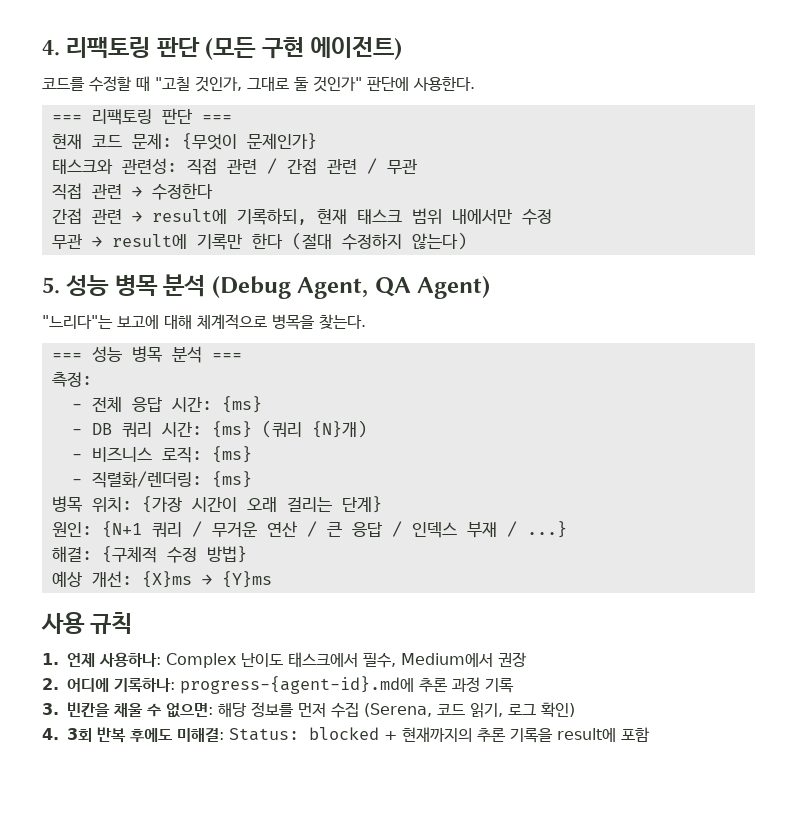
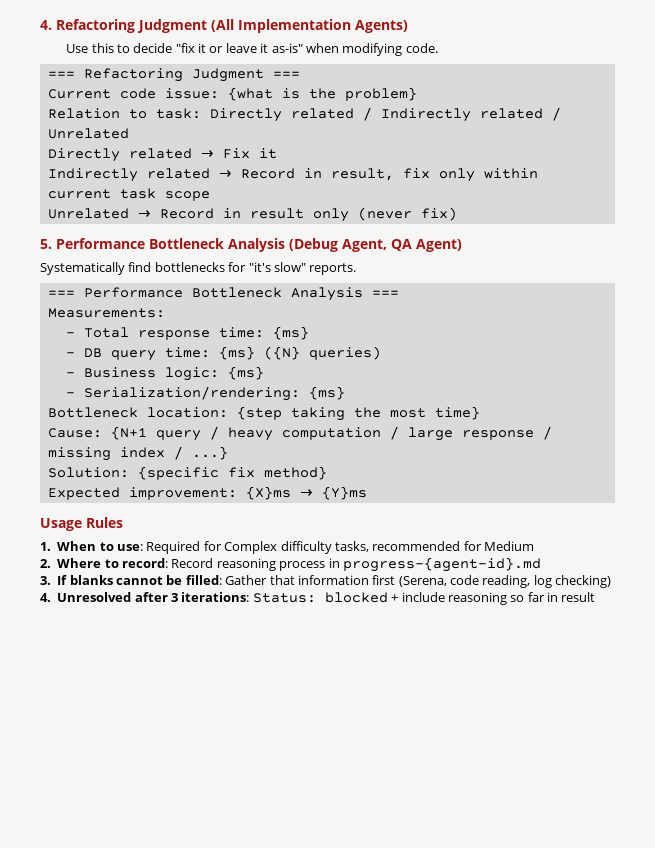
[42,36,403,60] [42,76,475,92] [51,108,232,125] [51,133,317,150] [51,158,417,175] [51,183,213,200] [51,208,552,225] [51,232,467,250] [42,274,491,299] [42,314,366,330] [51,346,242,363] [51,372,92,387] [71,396,212,412] 4. 리팩토링 판단 (모든 구현 에이전트) // 코드를 수정할 때 "고칠 것인가, 그대로 둘 것인가" 판단에 사용한다. // === 리팩토링 판단 === // 현재 코드 문제: {무엇이 문제인가} // 태스크와 관련성: 직접 관련 / 간접 관련 / 무관 // 직접 관련 → 수정한다 // 간접 관련 → result에 기록하되, 현재 태스크 범위 내에서만 수정 // 무관 → result에 기록만 한다 (절대 수정하지 않는다) // 5. 성능 병목 분석 (Debug Agent, QA Agent) // "느리다"는 보고에 대해 체계적으로 병목을 찾는다. // === 성능 병목 분석 === // 측정: // - 전체 응답 시간: -> [40,19,408,33] [66,43,438,56] [47,68,300,82] [47,87,417,101] [47,107,561,122] [47,128,129,139] [47,148,277,162] [47,168,538,182] [47,188,210,201] [47,207,457,222] [40,238,462,252] [40,262,357,275] [47,287,399,301] [47,308,165,318] [65,327,264,340] 4. Refactoring Judgment (All Implementation Agents) // Use this to decide "fix it or leave it as-is" when modifying code. // === Refactoring Judgment === // Current code issue: {what is the problem} // Relation to task: Directly related / Indirectly related / Unrelated // Directly related → Fix it // Indirectly related → Record in result, fix only within current task scope // Unrelated → Record in result only (never fix) // 5. Performance Bottleneck Analysis (Debug Agent, QA Agent) // Systematically find bottlenecks for "it's slow" reports. // === Performance Bottleneck Analysis === // Measurements: // - Total response time:
[121,420,367,438] [71,446,252,463] [71,471,252,488] [51,496,382,513] [51,521,567,538] [51,546,247,563] [51,571,132,587] 쿼리 시간: {ms} (쿼리 {N}개) // - 비즈니스 로직: {ms} // - 직렬화/렌더링: {ms} // 병목 위치: {가장 시간이 오래 걸리는 단계} // 원인: {N+1 쿼리 / 무거운 연산 / 큰 응답 / 인덱스 부재 / ...} // 해결: {구체적 수정 방법} // 예상 개선: -> [110,346,381,361] [65,366,264,381] [65,386,345,401] [47,406,480,421] [47,426,552,441] [47,446,228,461] [47,466,327,480] [47,487,237,500] query time: {ms} ({N} queries) // - Business logic: {ms} // - Serialization/rendering: {ms} // Bottleneck location: {step taking the most time} // Cause: {N+1 query / heavy computation / large response / missing index / ...} // Solution: {specific fix method} // Expected improvement:
[41,612,133,634] 사용 규칙 -> [40,517,123,531] Usage Rules
[67,652,527,668] [42,676,514,694] [42,702,575,718] [42,727,650,743] 언제 사용하나: Complex 난이도 태스크에서 필수, Medium에서 권장 // 2. 어디에 기록하나: progress-{agent-id}.md에 추론 과정 기록 // 3. 빈칸을 채울 수 없으면: 해당 정보를 먼저 수집 (Serena, 코드 읽기, 로그 확인) // 4. 3회 반복 후에도 미해결: Status: blocked + 현재까지의 추론 기록을 result에 포함 -> [57,541,534,554] [40,557,541,572] [40,575,612,588] [40,592,596,605] When to use: Required for Complex difficulty tasks, recommended for Medium // 2. Where to record: Record reasoning process in progress-{agent-id}.md // 3. If blanks cannot be filled: Gather that information first (Serena, code reading, log checking) // 4. Unresolved after 3 iterations: Status: blocked + include reasoning so far in result

